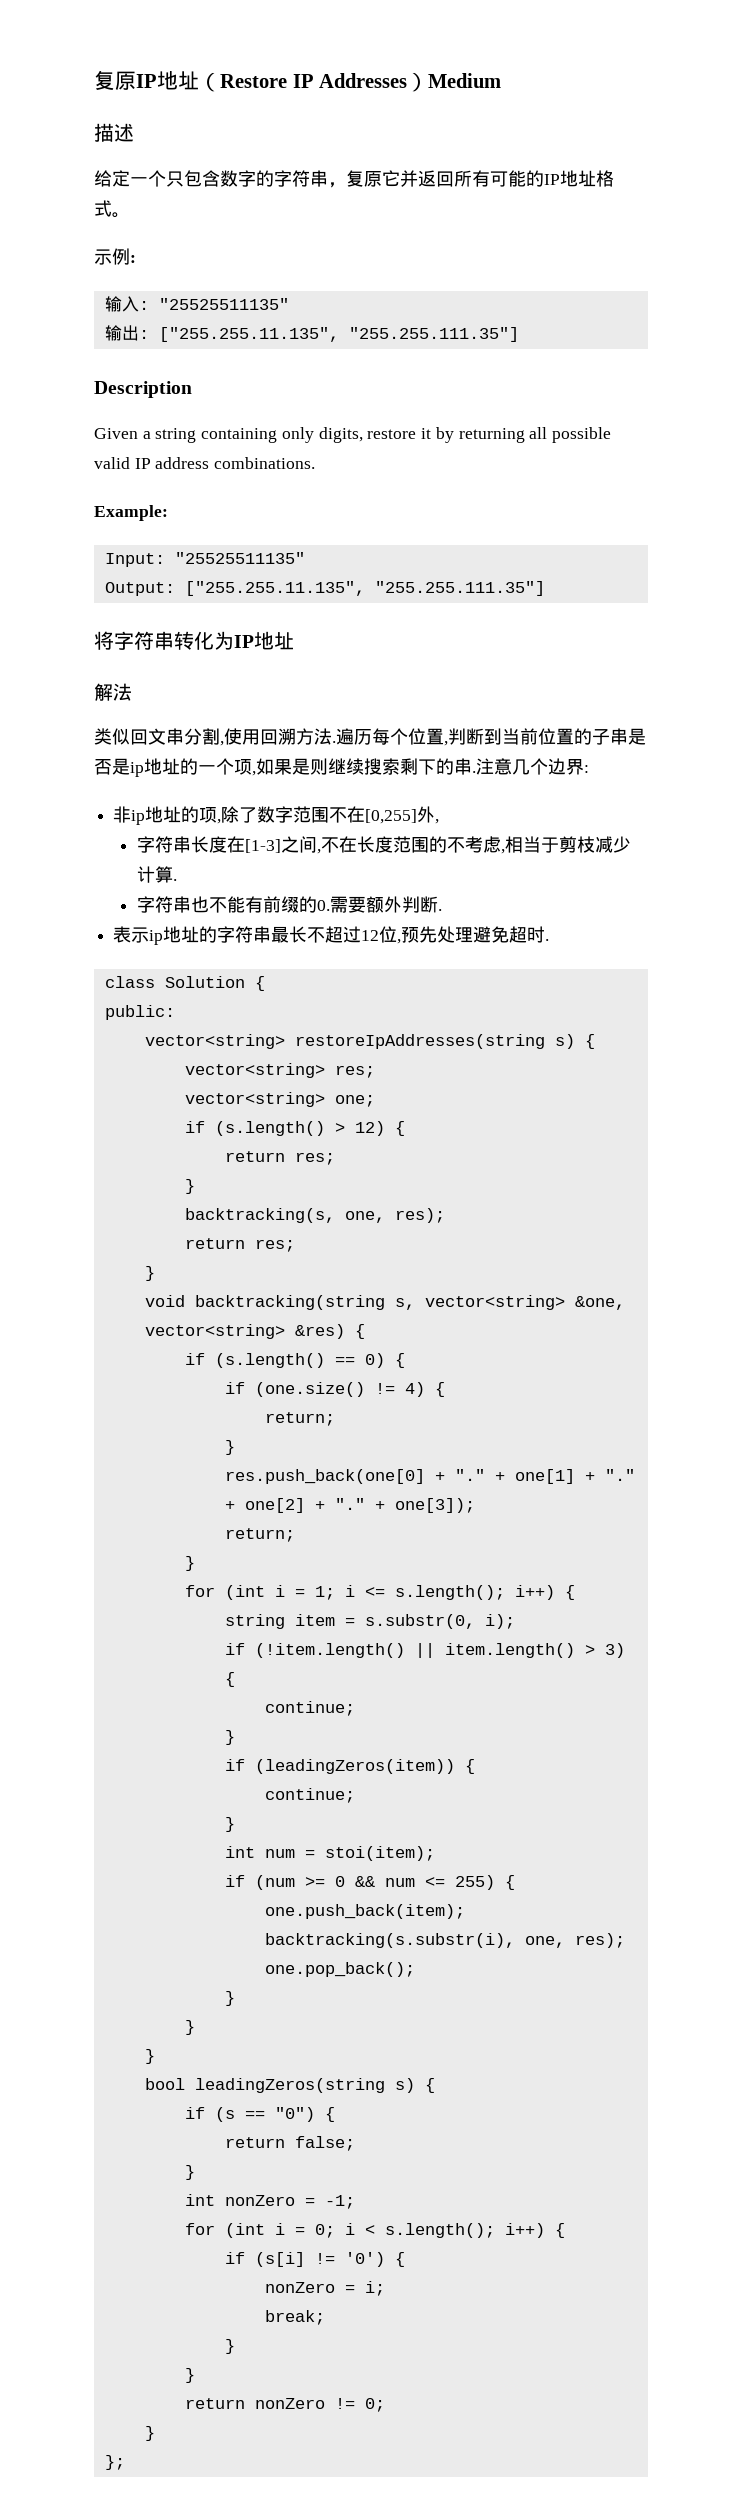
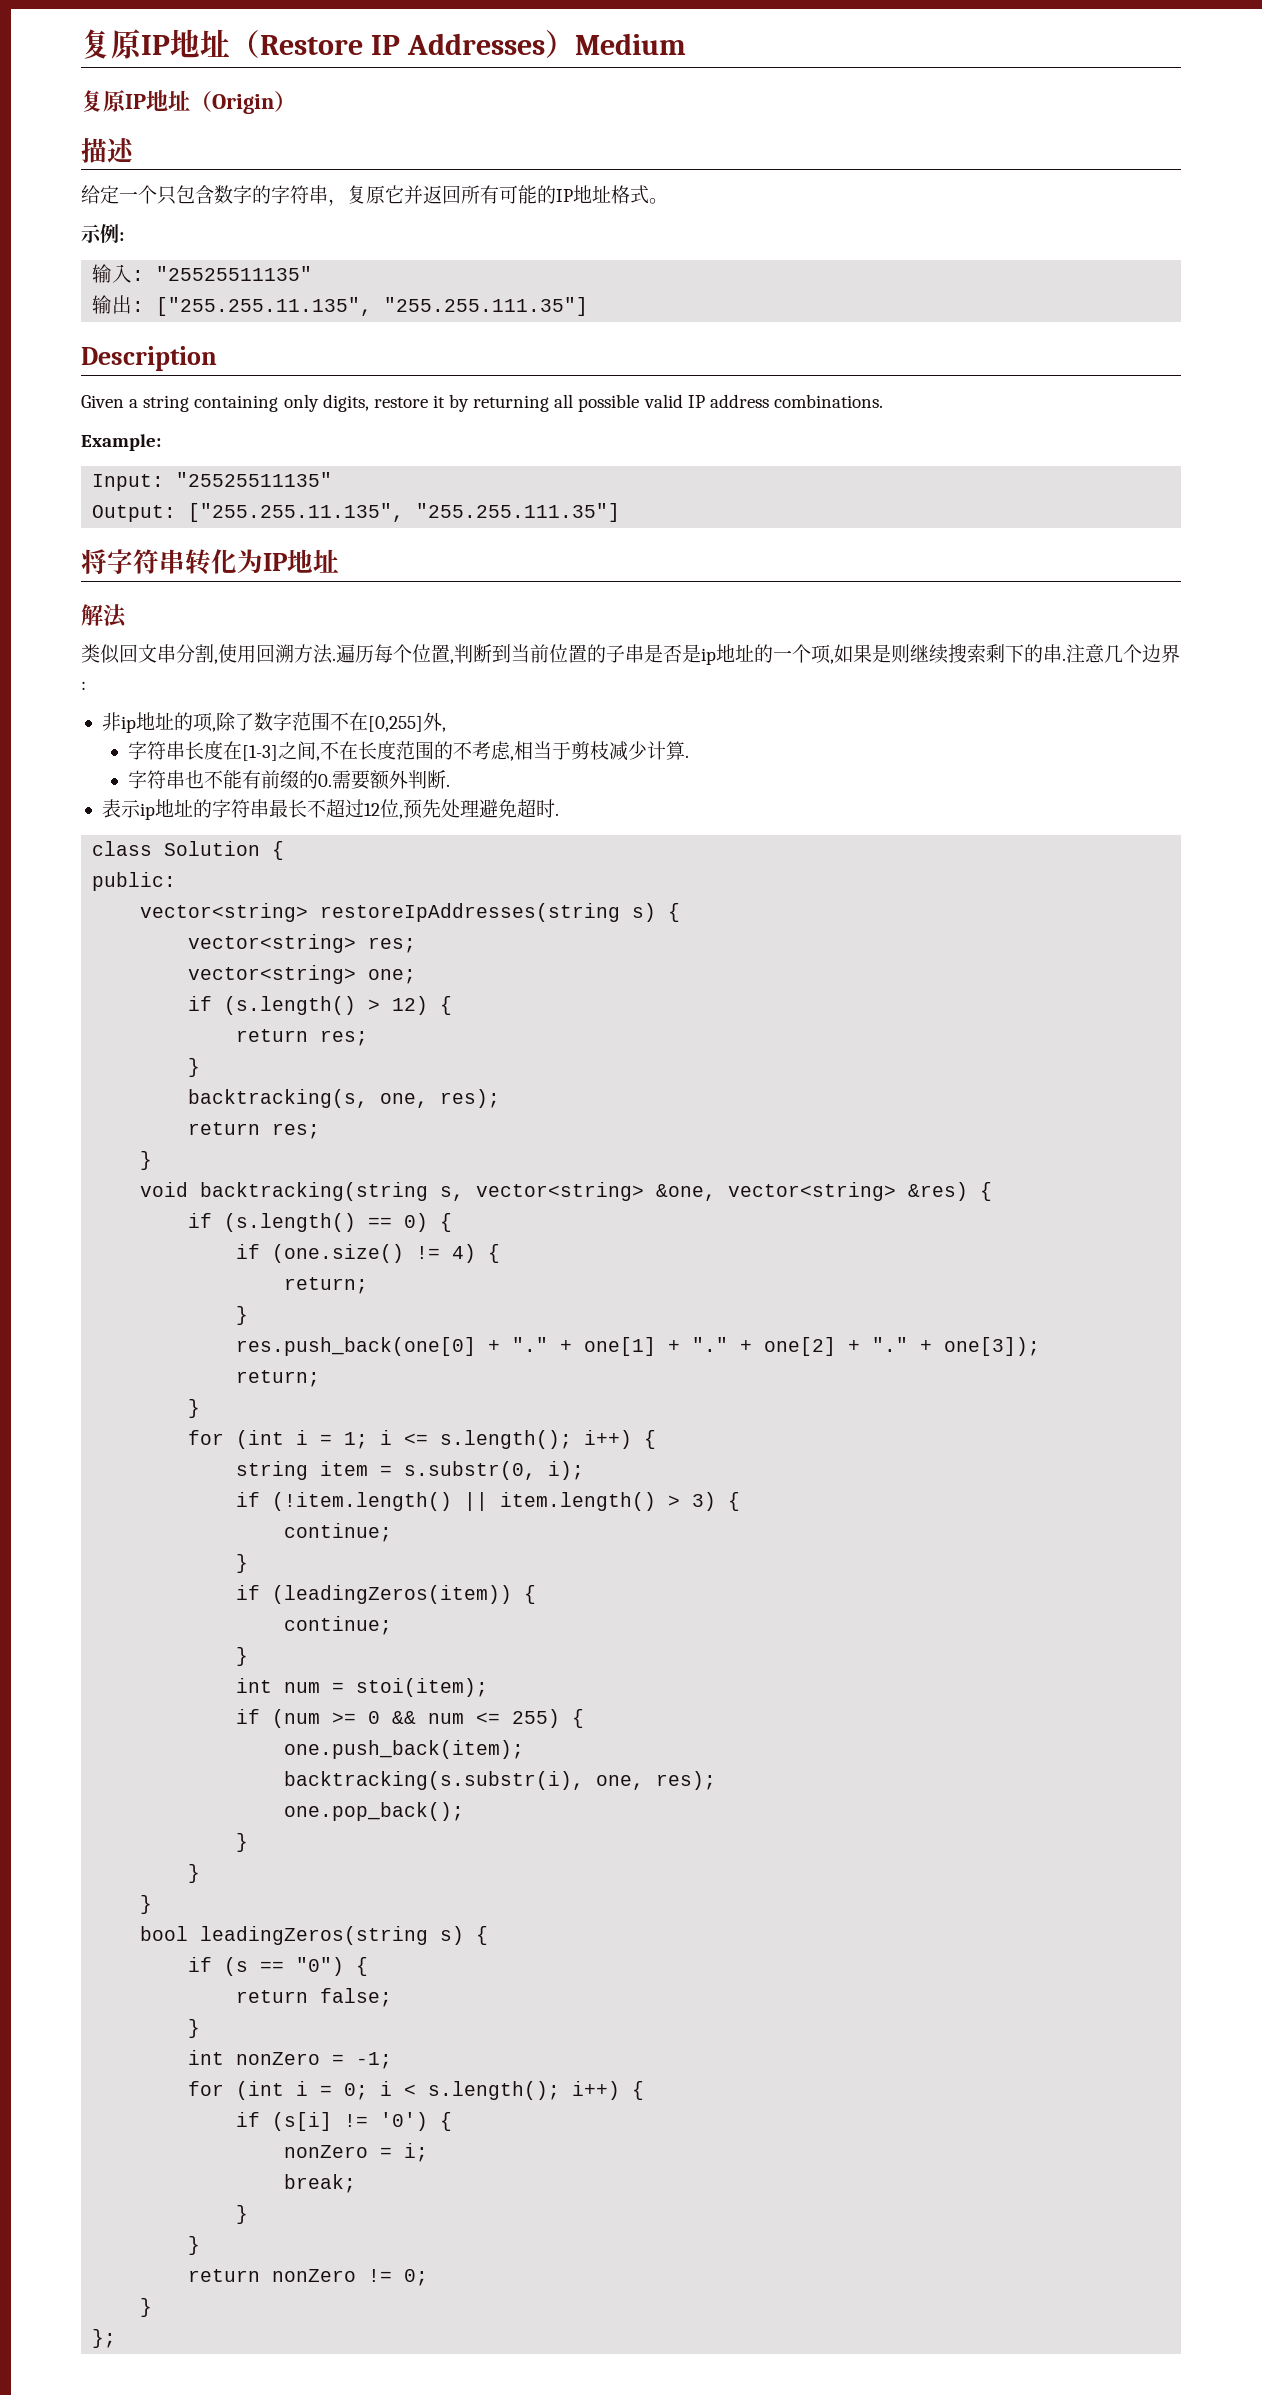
(502, 80) none -> [81,90,296,114] // 复原IP地址（Origin）

